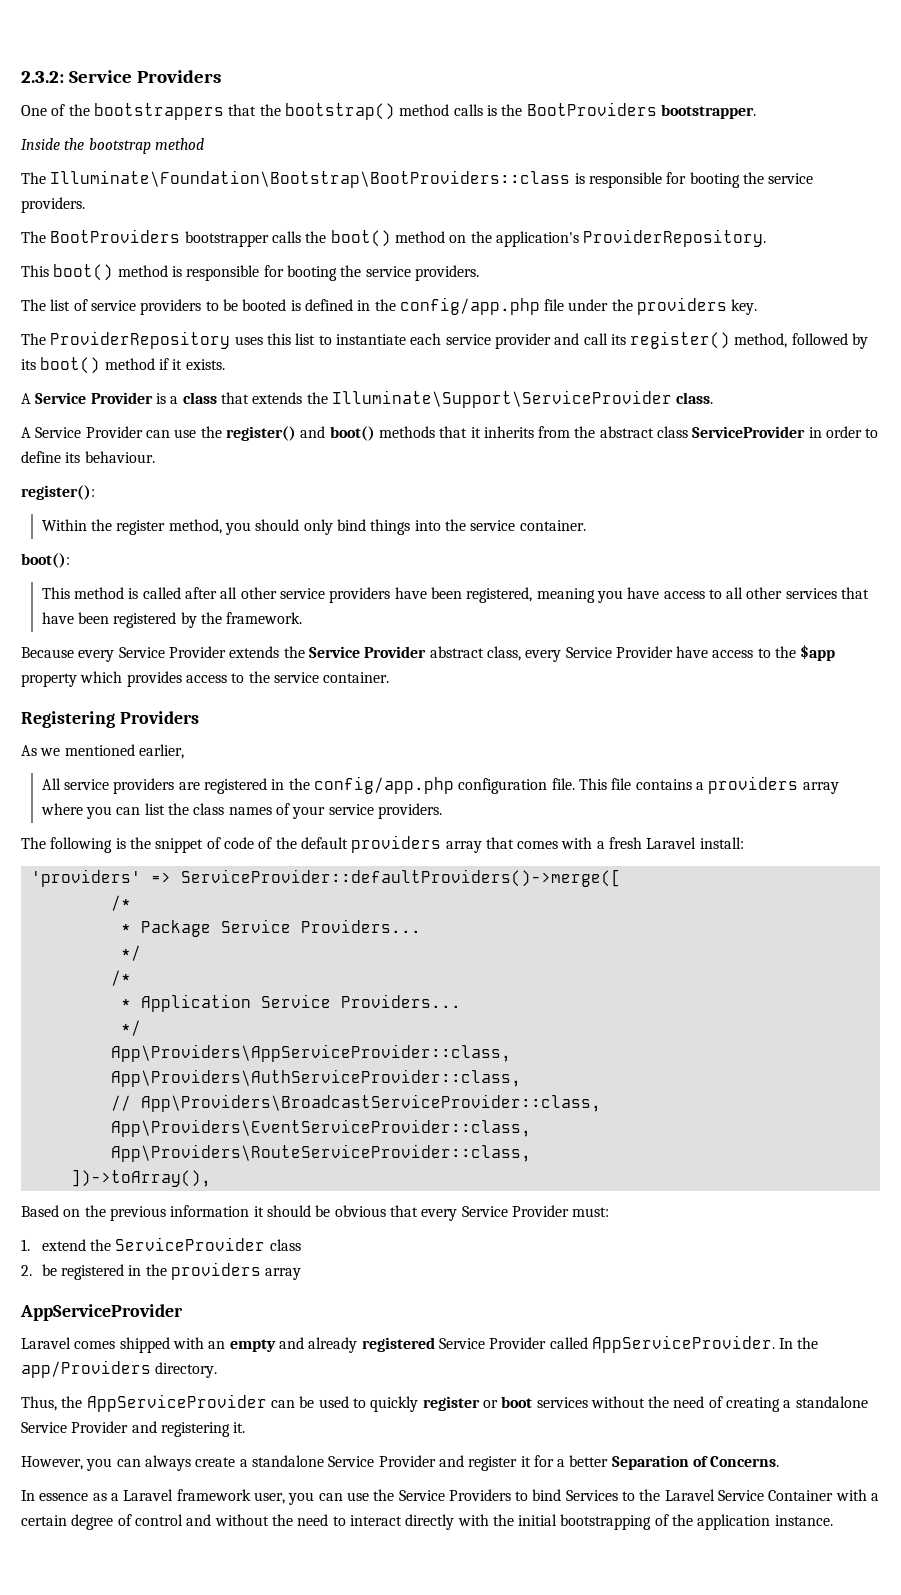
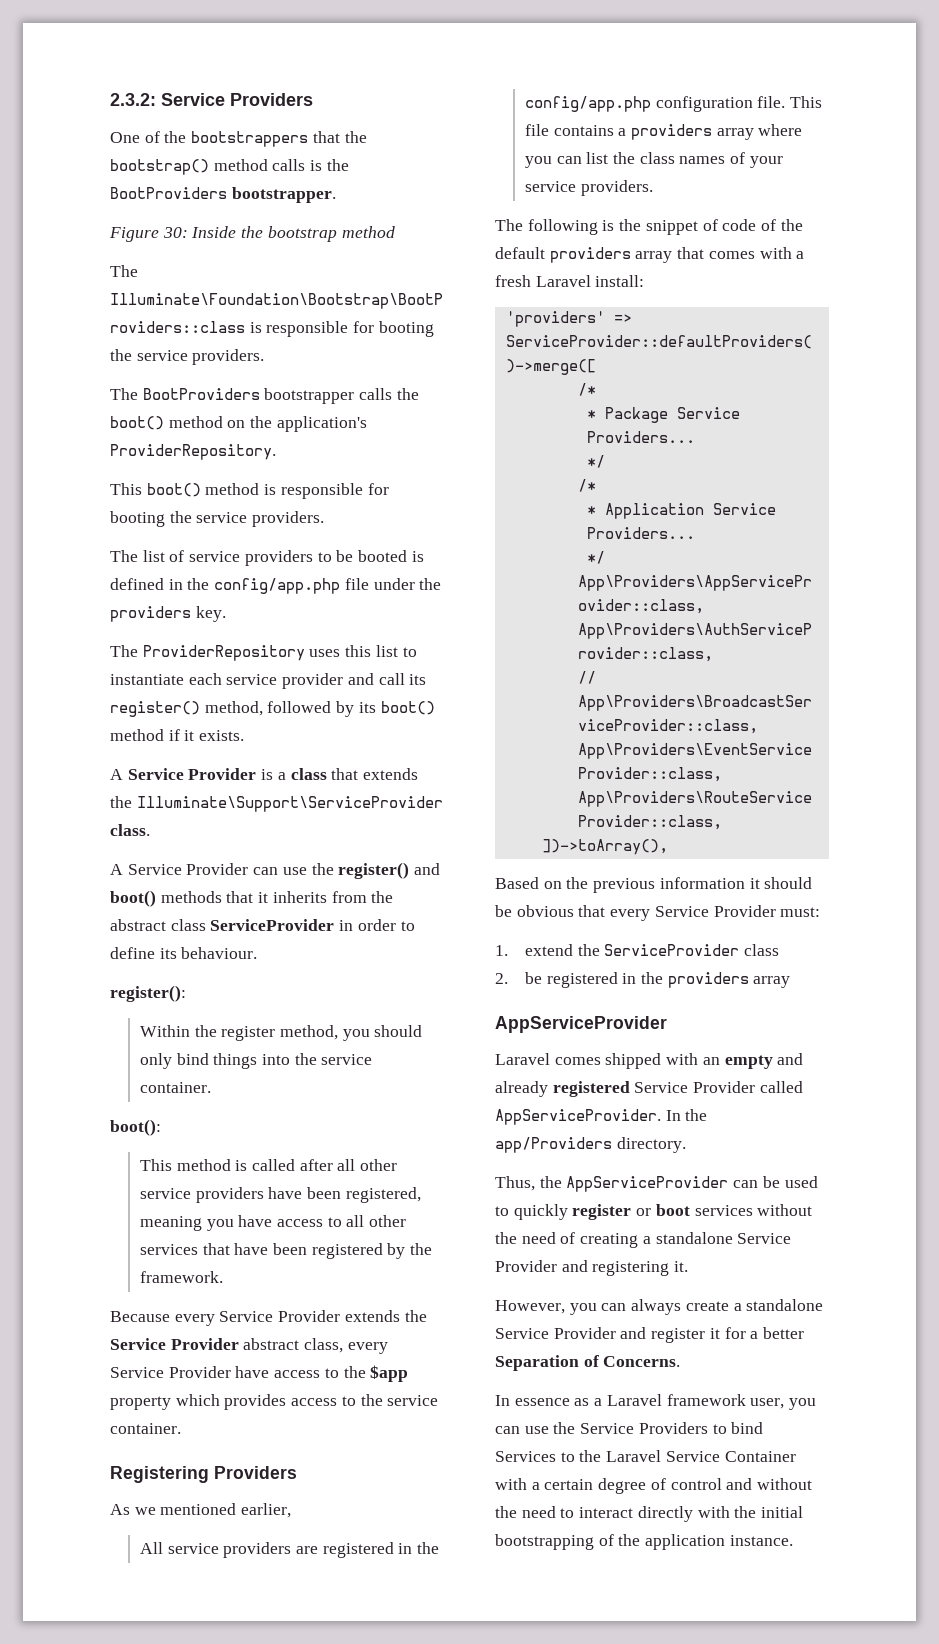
(756, 111) none -> [109,227,188,242] Figure 30:

